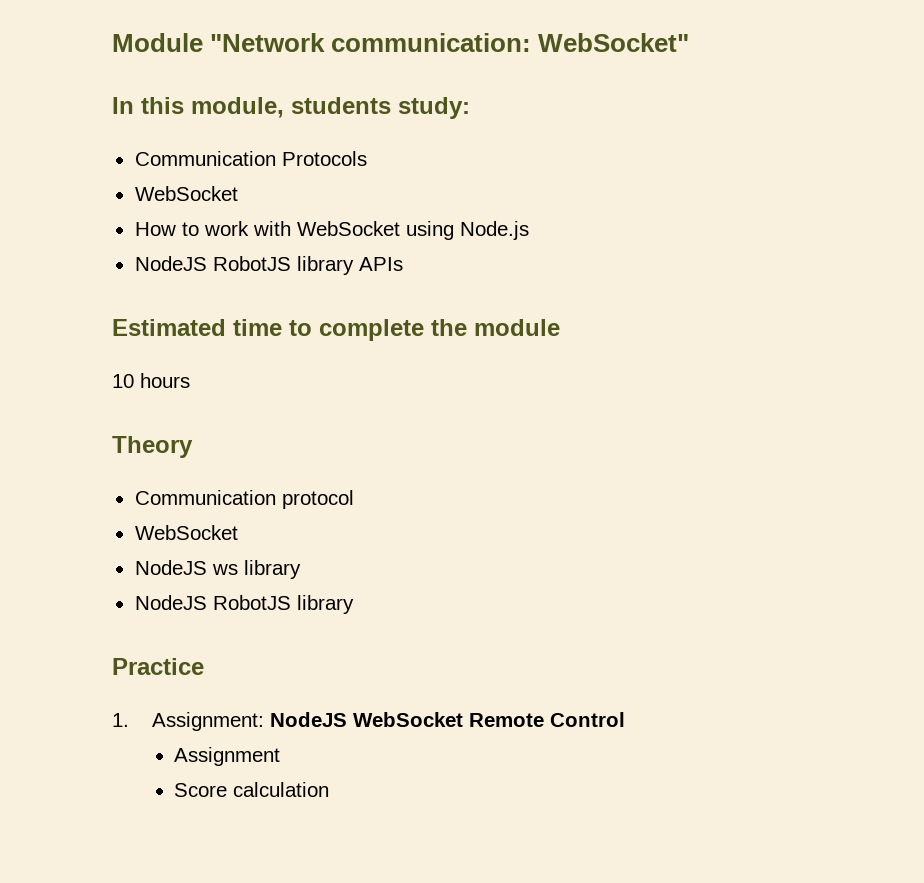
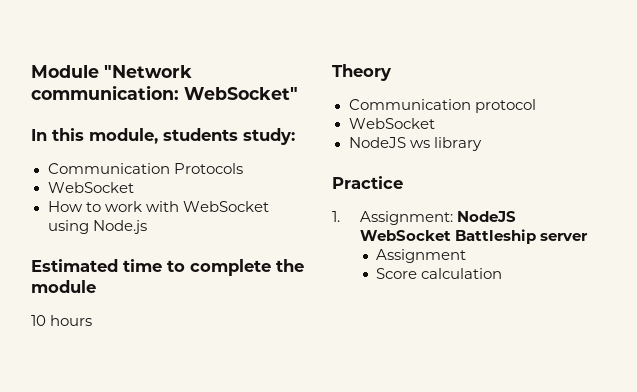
[134,256,403,275] // NodeJS RobotJS library APIs -> (147, 227) none
[134,595,354,614] // NodeJS RobotJS library -> (482, 144) none
[468,712,625,727] Remote Control -> [454,229,588,244] Battleship server

